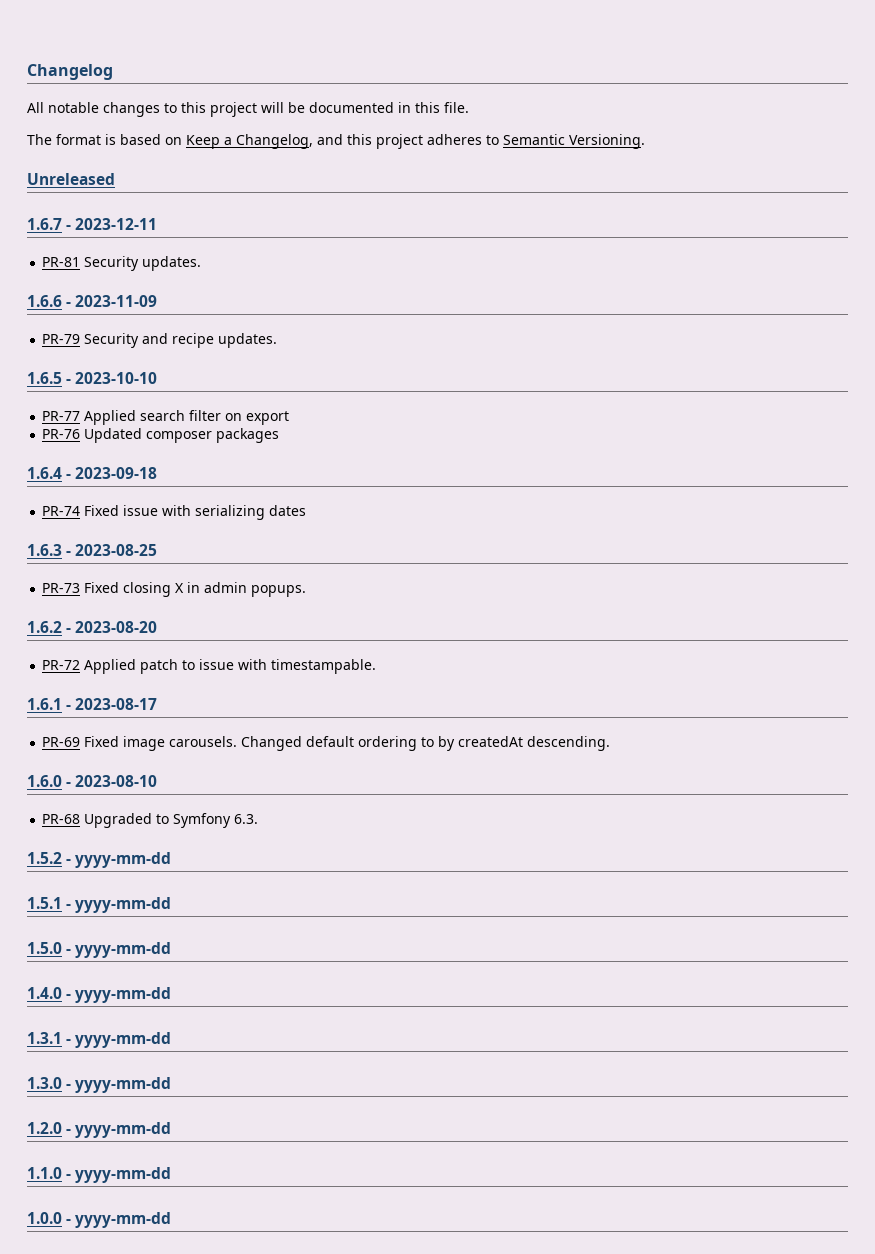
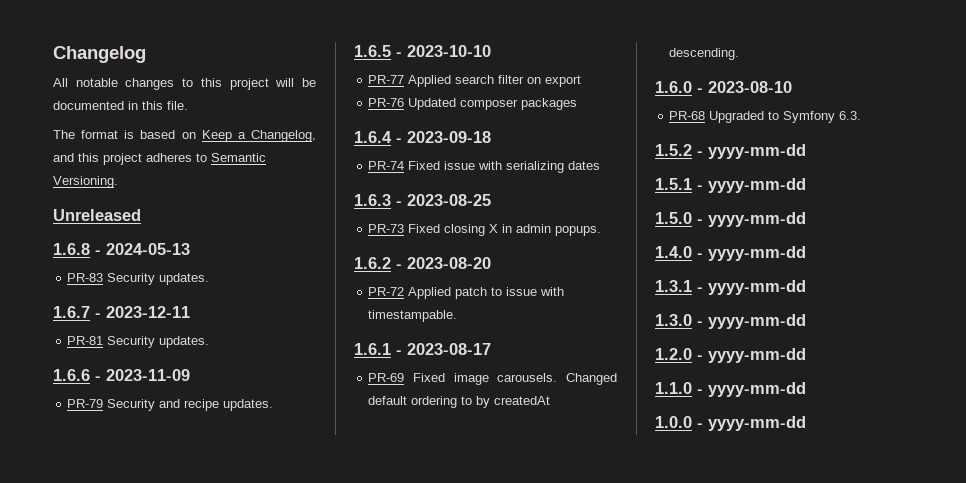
(115, 179) none -> [53,243,190,255] [67,273,210,285] // 1.6.8 - 2024-05-13 // PR-83 Security updates.

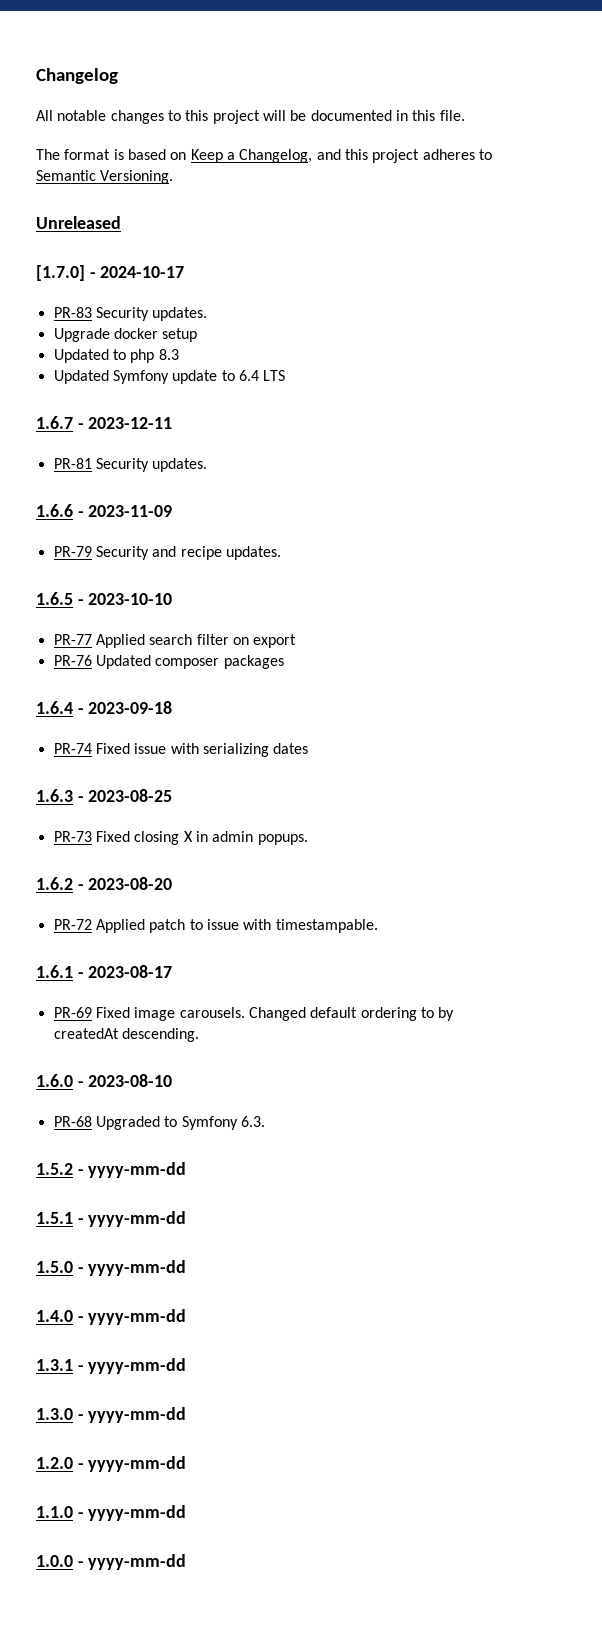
[53,243,190,255] 1.6.8 - 2024-05-13 -> [36,265,185,281] [1.7.0] - 2024-10-17
(210, 279) none -> [53,328,198,342] [53,349,179,363] [53,370,286,384] // Upgrade docker setup // Updated to php 8.3 // Updated Symfony update to 6.4 LTS

